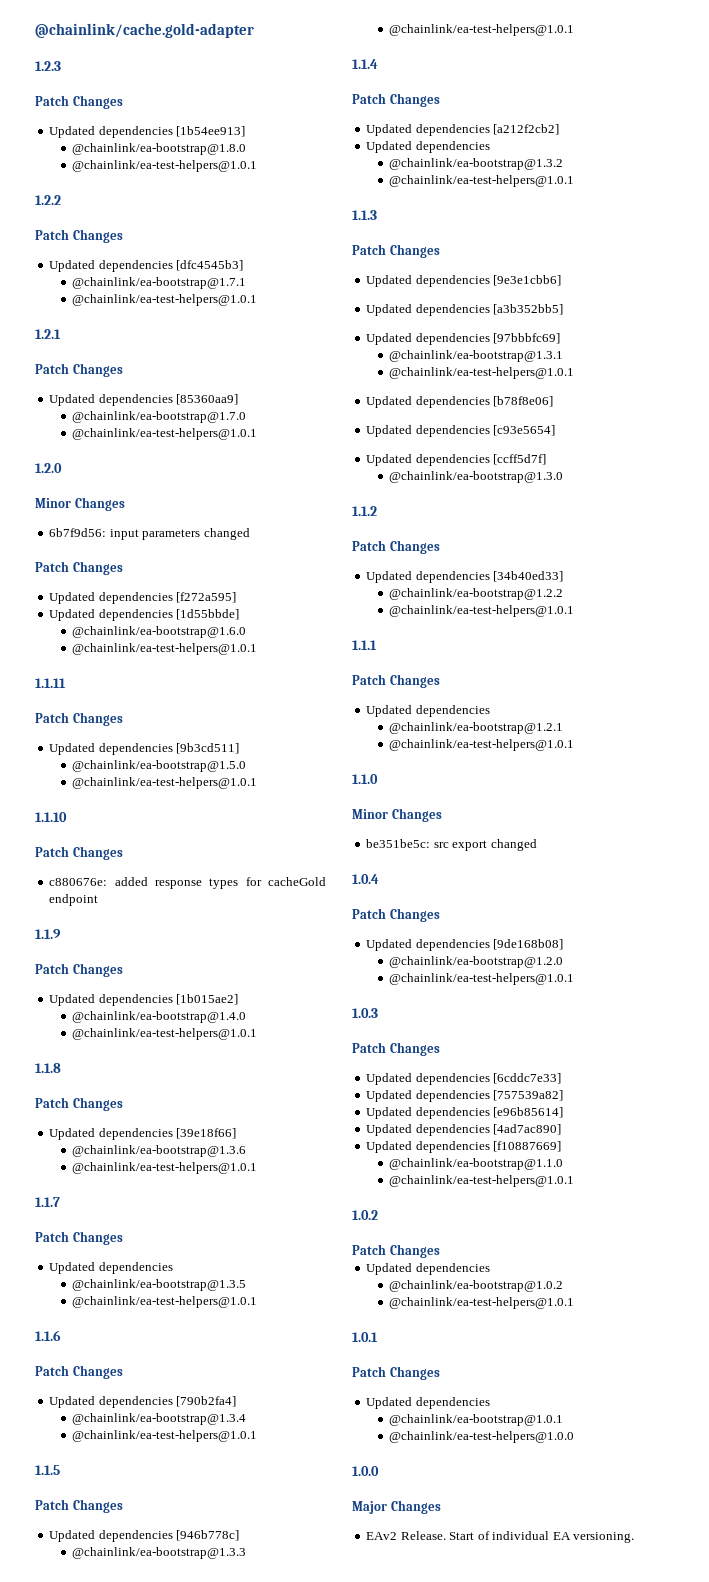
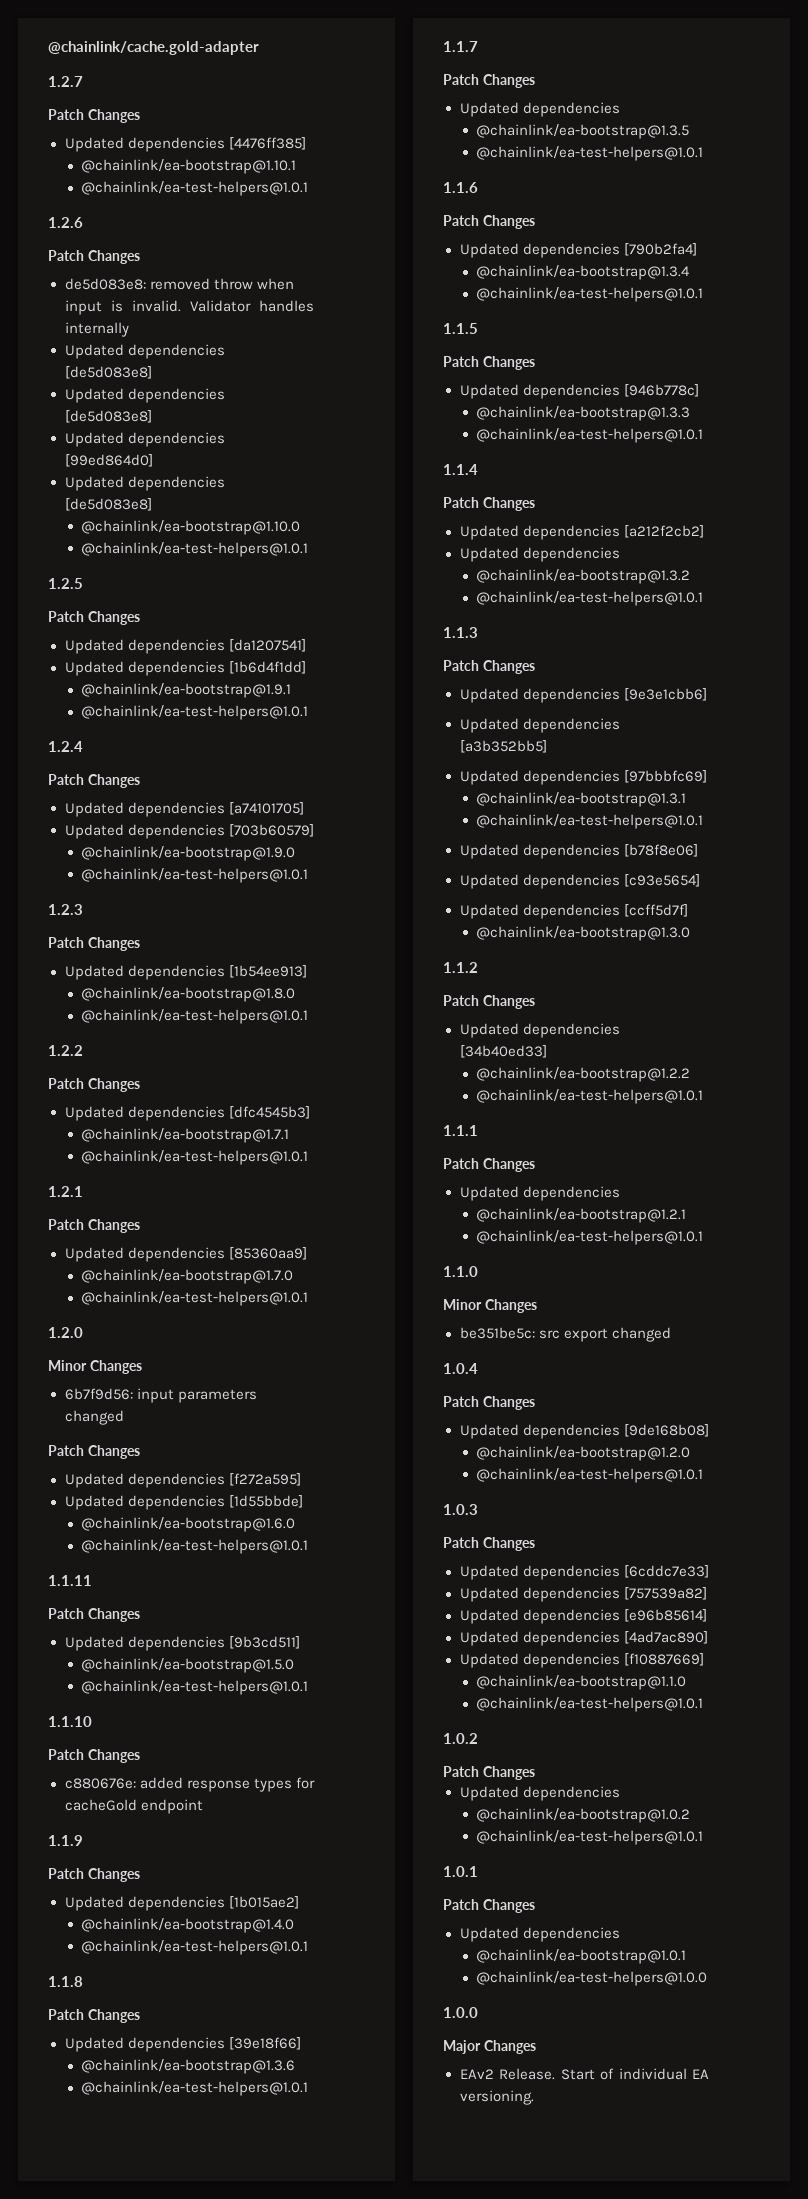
(254, 30) none -> [48,76,83,87] [48,109,140,123] [64,137,306,152] [81,159,297,174] [81,181,309,196] [48,217,83,228] [48,250,140,264] [64,278,294,290] [64,300,314,315] [64,322,129,337] [64,344,225,359] [64,366,152,379] [64,388,225,403] [64,410,152,423] [64,432,225,447] [64,454,153,467] [64,476,225,491] [64,498,152,511] [81,520,301,535] [81,542,309,557] [48,578,83,589] [48,611,140,625] [64,639,306,654] [64,661,306,676] [81,683,292,698] [81,705,309,720] [48,741,83,752] [48,774,140,788] [64,802,304,817] [64,824,314,839] [81,846,296,861] [81,868,309,883] // 1.2.7 // Patch Changes // Updated dependencies [4476ff385] // @chainlink/ea-bootstrap@1.10.1 // @chainlink/ea-test-helpers@1.0.1 // 1.2.6 // Patch Changes // de5d083e8: removed throw when input is invalid. Validator handles internally // Updated dependencies [de5d083e8] // Updated dependencies [de5d083e8] // Updated dependencies [99ed864d0] // Updated dependencies [de5d083e8] // @chainlink/ea-bootstrap@1.10.0 // @chainlink/ea-test-helpers@1.0.1 // 1.2.5 // Patch Changes // Updated dependencies [da1207541] // Updated dependencies [1b6d4f1dd] // @chainlink/ea-bootstrap@1.9.1 // @chainlink/ea-test-helpers@1.0.1 // 1.2.4 // Patch Changes // Updated dependencies [a74101705] // Updated dependencies [703b60579] // @chainlink/ea-bootstrap@1.9.0 // @chainlink/ea-test-helpers@1.0.1

